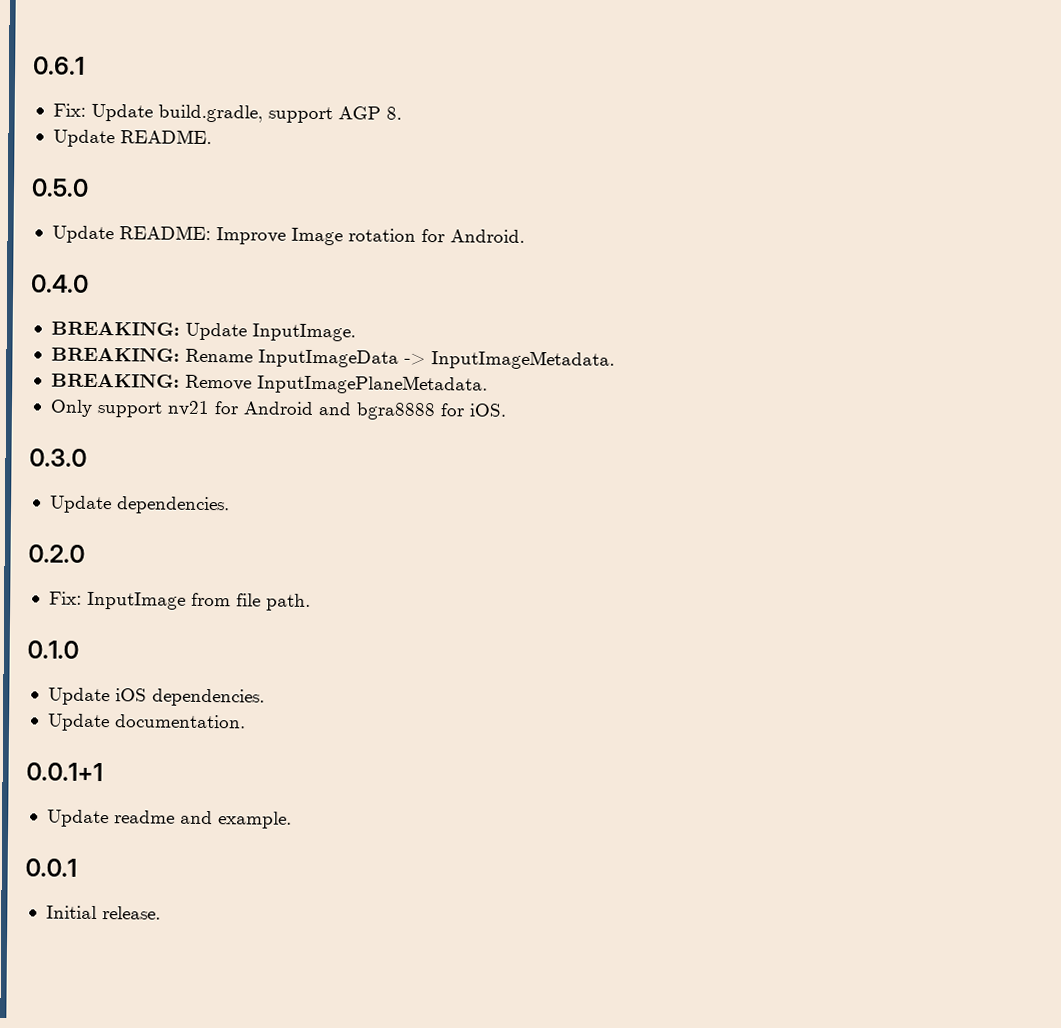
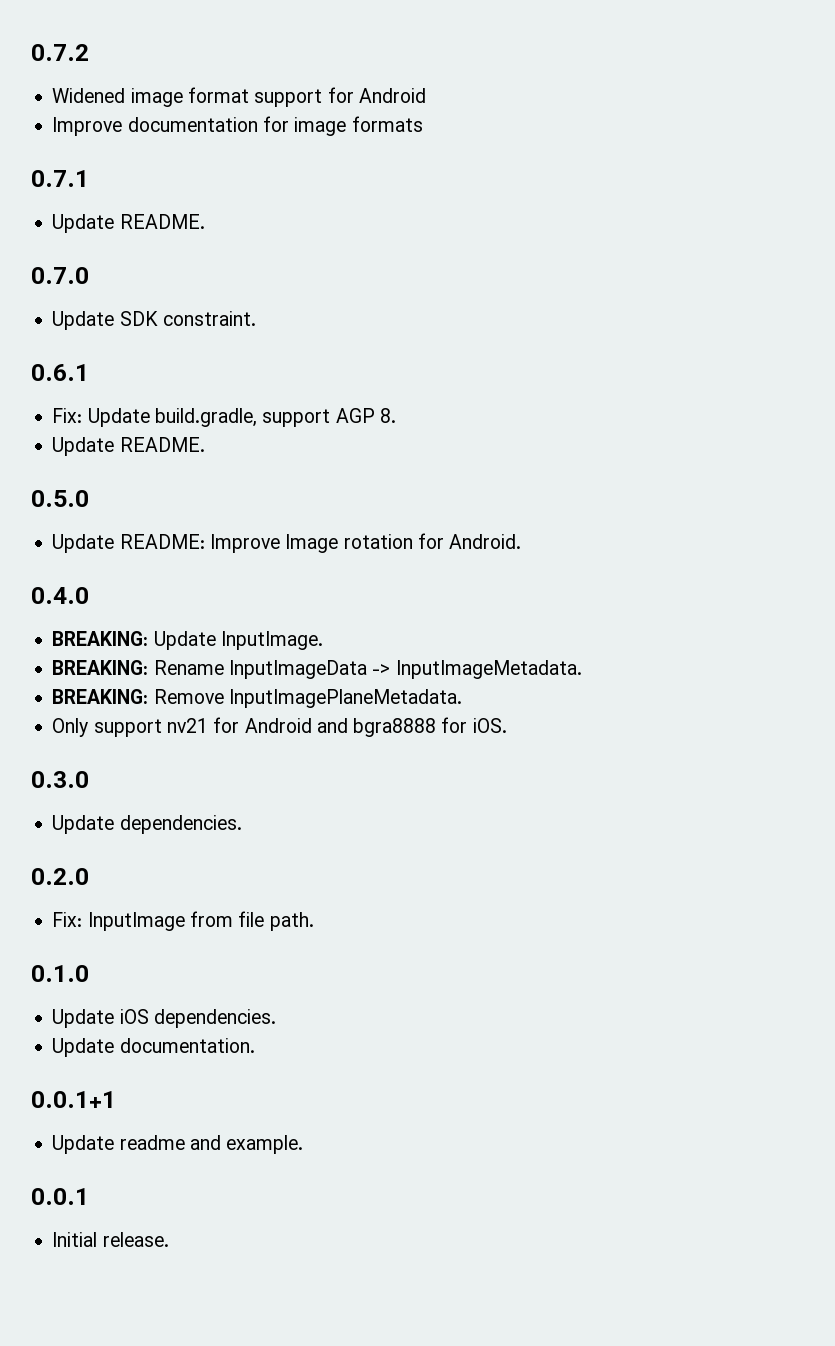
(33, 65) none -> [31,44,89,61] [52,87,426,107] [52,116,423,136] [31,170,89,187] [52,214,205,233] [31,267,89,284] [52,311,256,330] 0.7.2 // Widened image format support for Android // Improve documentation for image formats // 0.7.1 // Update README. // 0.7.0 // Update SDK constraint. //

